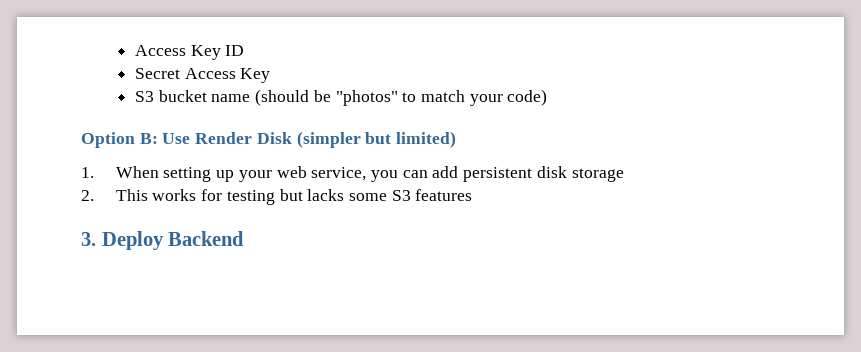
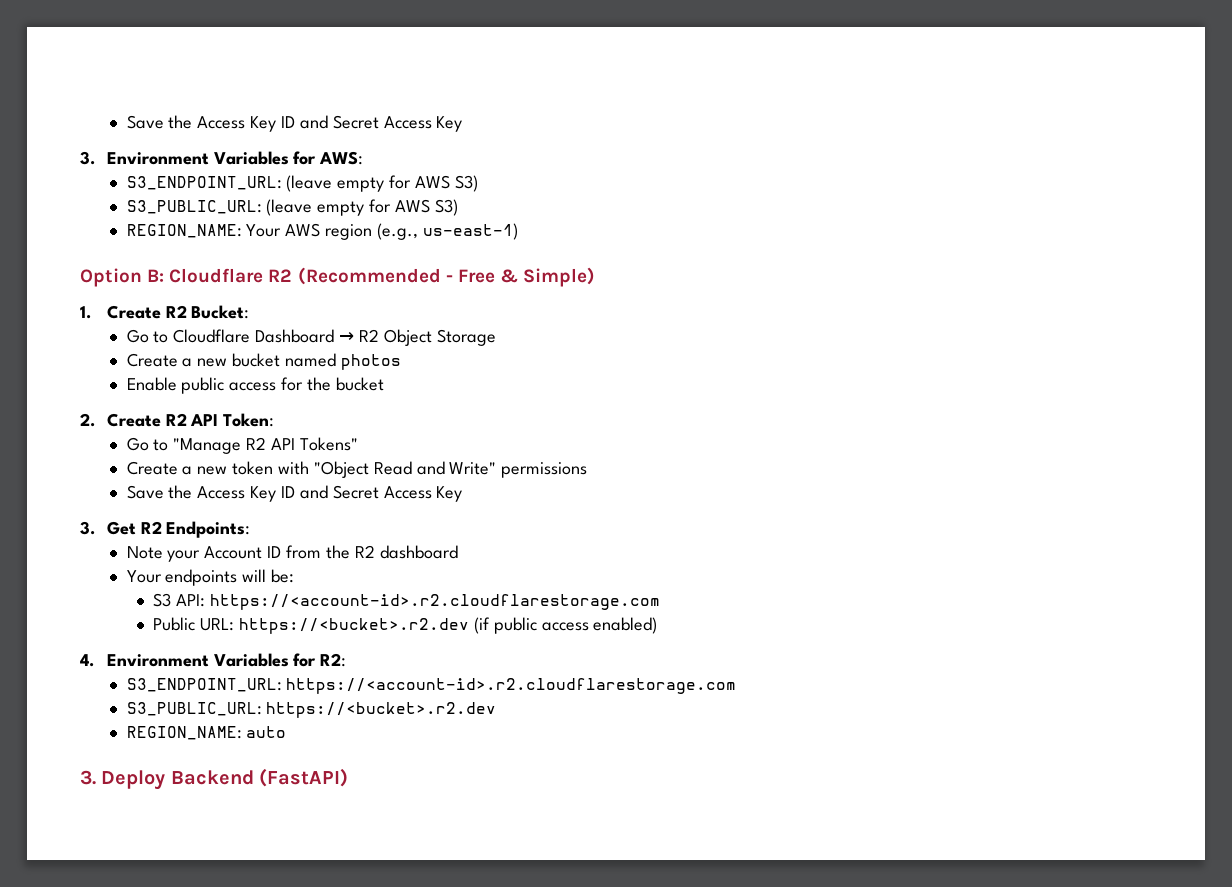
[134,45,245,60] [134,68,271,83] [134,89,548,106] [81,131,457,148] [81,166,624,182] [81,189,473,205] Access Key ID // Secret Access Key // S3 bucket name (should be "photos" to match your code) // Option B: Use Render Disk (simpler but limited) // 1. When setting up your web service, you can add persistent disk storage // 2. This works for testing but lacks some S3 features -> [126,115,463,132] [80,151,364,165] [126,175,478,192] [126,199,458,216] [126,223,518,240] [80,267,596,287] [80,305,250,319] [126,329,496,346] [126,353,401,370] [126,377,384,394] [80,413,275,427] [126,437,358,454] [126,461,588,478] [126,485,463,502] [80,521,251,538] [126,545,458,562] [126,569,295,586] [153,593,660,610] [153,617,658,634] [80,653,347,667] [126,678,737,694] [126,702,497,718] [126,726,287,740] Save the Access Key ID and Secret Access Key // 3. Environment Variables for AWS: // S3_ENDPOINT_URL: (leave empty for AWS S3) // S3_PUBLIC_URL: (leave empty for AWS S3) // REGION_NAME: Your AWS region (e.g., us-east-1) // Option B: Cloudflare R2 (Recommended - Free & Simple) // 1. Create R2 Bucket: // Go to Cloudflare Dashboard → R2 Object Storage // Create a new bucket named photos // Enable public access for the bucket // 2. Create R2 API Token: // Go to "Manage R2 API Tokens" // Create a new token with "Object Read and Write" permissions // Save the Access Key ID and Secret Access Key // 3. Get R2 Endpoints: // Note your Account ID from the R2 dashboard // Your endpoints will be: // S3 API: https://<account-id>.r2.cloudflarestorage.com // Public URL: https://<bucket>.r2.dev (if public access enabled) // 4. Environment Variables for R2: // S3_ENDPOINT_URL: https://<account-id>.r2.cloudflarestorage.com // S3_PUBLIC_URL: https://<bucket>.r2.dev // REGION_NAME: auto
(245, 238) none -> [259,768,349,787] (FastAPI)

